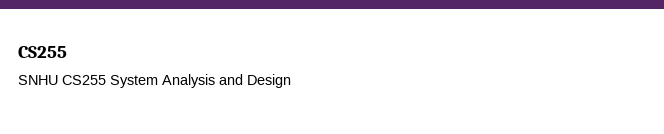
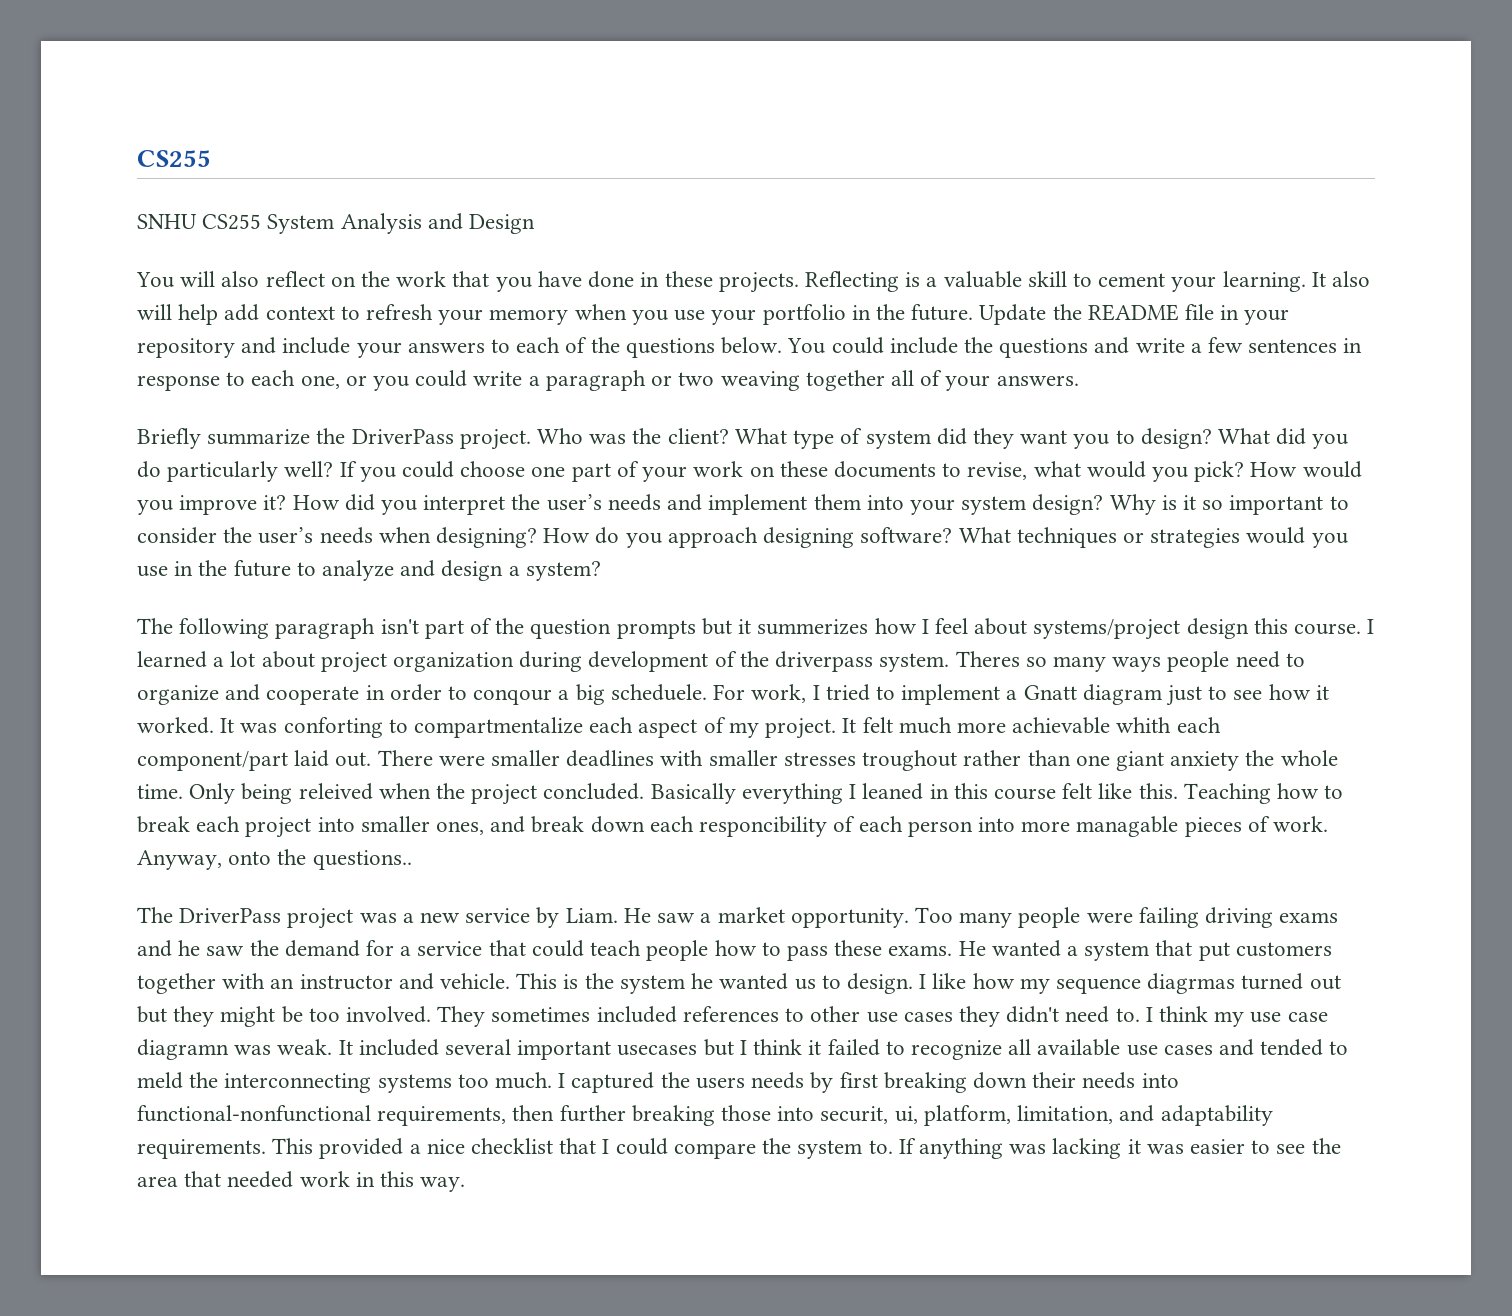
(291, 81) none -> [136,271,1371,293] [137,304,1290,325] [137,337,1363,358] [137,370,1079,391] [137,428,1349,450] [137,461,1362,482] [137,494,1349,515] [137,527,1348,548] [137,560,601,581] [137,618,1375,640] [137,651,1305,673] [137,684,1329,706] [137,717,1221,739] [137,750,1338,771] [137,783,1344,805] [137,816,1328,838] [137,849,412,870] [137,907,1339,929] [137,940,1332,961] [137,973,1341,994] [137,1006,1328,1027] [137,1039,1349,1060] [137,1072,1179,1093] [137,1105,1273,1126] [137,1138,1341,1159] [137,1171,466,1192] // You will also reflect on the work that you have done in these projects. Reflecting is a valuable skill to cement your learning. It also will help add context to refresh your memory when you use your portfolio in the future. Update the README file in your repository and include your answers to each of the questions below. You could include the questions and write a few sentences in response to each one, or you could write a paragraph or two weaving together all of your answers. // Briefly summarize the DriverPass project. Who was the client? What type of system did they want you to design? What did you do particularly well? If you could choose one part of your work on these documents to revise, what would you pick? How would you improve it? How did you interpret the user’s needs and implement them into your system design? Why is it so important to consider the user’s needs when designing? How do you approach designing software? What techniques or strategies would you use in the future to analyze and design a system? // The following paragraph isn't part of the question prompts but it summerizes how I feel about systems/project design this course. I learned a lot about project organization during development of the driverpass system. Theres so many ways people need to organize and cooperate in order to conqour a big scheduele. For work, I tried to implement a Gnatt diagram just to see how it worked. It was conforting to compartmentalize each aspect of my project. It felt much more achievable whith each component/part laid out. There were smaller deadlines with smaller stresses troughout rather than one giant anxiety the whole time. Only being releived when the project concluded. Basically everything I leaned in this course felt like this. Teaching how to break each project into smaller ones, and break down each responcibility of each person into more managable pieces of work. Anyway, onto the questions.. // The DriverPass project was a new service by Liam. He saw a market opportunity. Too many people were failing driving exams and he saw the demand for a service that could teach people how to pass these exams. He wanted a system that put customers together with an instructor and vehicle. This is the system he wanted us to design. I like how my sequence diagrmas turned out but they might be too involved. They sometimes included references to other use cases they didn't need to. I think my use case diagramn was weak. It included several important usecases but I think it failed to recognize all available use cases and tended to meld the interconnecting systems too much. I captured the users needs by first breaking down their needs into functional-nonfunctional requirements, then further breaking those into securit, ui, platform, limitation, and adaptability requirements. This provided a nice checklist that I could compare the system to. If anything was lacking it was easier to see the area that needed work in this way.

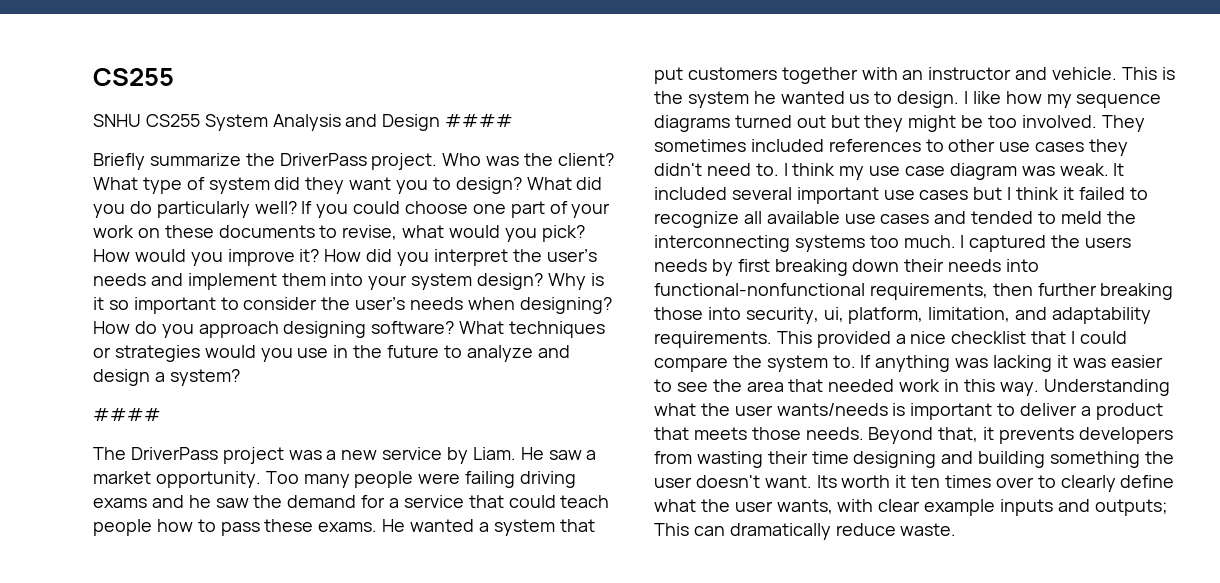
[136,271,1371,293] [137,304,1290,325] [137,337,1363,358] [137,370,1079,391] // You will also reflect on the work that you have done in these projects. Reflecting is a valuable skill to cement your learning. It also will help add context to refresh your memory when you use your portfolio in the future. Update the README file in your repository and include your answers to each of the questions below. You could include the questions and write a few sentences in response to each one, or you could write a paragraph or two weaving together all of your answers. -> [445,114,514,127] ####
[137,618,1375,640] [137,651,1305,673] [137,684,1329,706] [137,717,1221,739] [137,750,1338,771] [137,783,1344,805] [137,816,1328,838] [137,849,412,870] The following paragraph isn't part of the question prompts but it summerizes how I feel about systems/project design this course. I learned a lot about project organization during development of the driverpass system. Theres so many ways people need to organize and cooperate in order to conqour a big scheduele. For work, I tried to implement a Gnatt diagram just to see how it worked. It was conforting to compartmentalize each aspect of my project. It felt much more achievable whith each component/part laid out. There were smaller deadlines with smaller stresses troughout rather than one giant anxiety the whole time. Only being releived when the project concluded. Basically everything I leaned in this course felt like this. Teaching how to break each project into smaller ones, and break down each responcibility of each person into more managable pieces of work. Anyway, onto the questions.. -> [93,408,161,421] ####
[1147,973,1236,994] diagrmas -> [654,115,730,132] diagrams
[137,1039,229,1060] diagramn -> [949,163,1017,180] diagram
[617,1045,698,1056] usecases -> [883,190,969,200] use cases
[820,1106,889,1124] securit, -> [745,307,819,324] security,
(466, 1184) none -> [1043,379,1170,396] [654,403,1163,420] [654,427,1173,444] [654,451,1174,468] [654,475,1175,492] [654,499,1168,516] [654,523,957,540] Understanding what the user wants/needs is important to deliver a product that meets those needs. Beyond that, it prevents developers from wasting their time designing and building something the user doesn't want. Its worth it ten times over to clearly define what the user wants, with clear example inputs and outputs; This can dramatically reduce waste.

